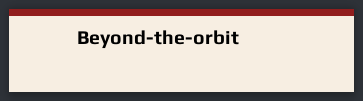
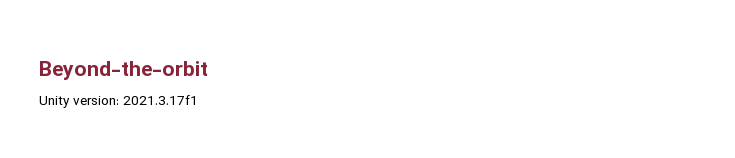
(239, 39) none -> [39,95,198,108] // Unity version: 2021.3.17f1

